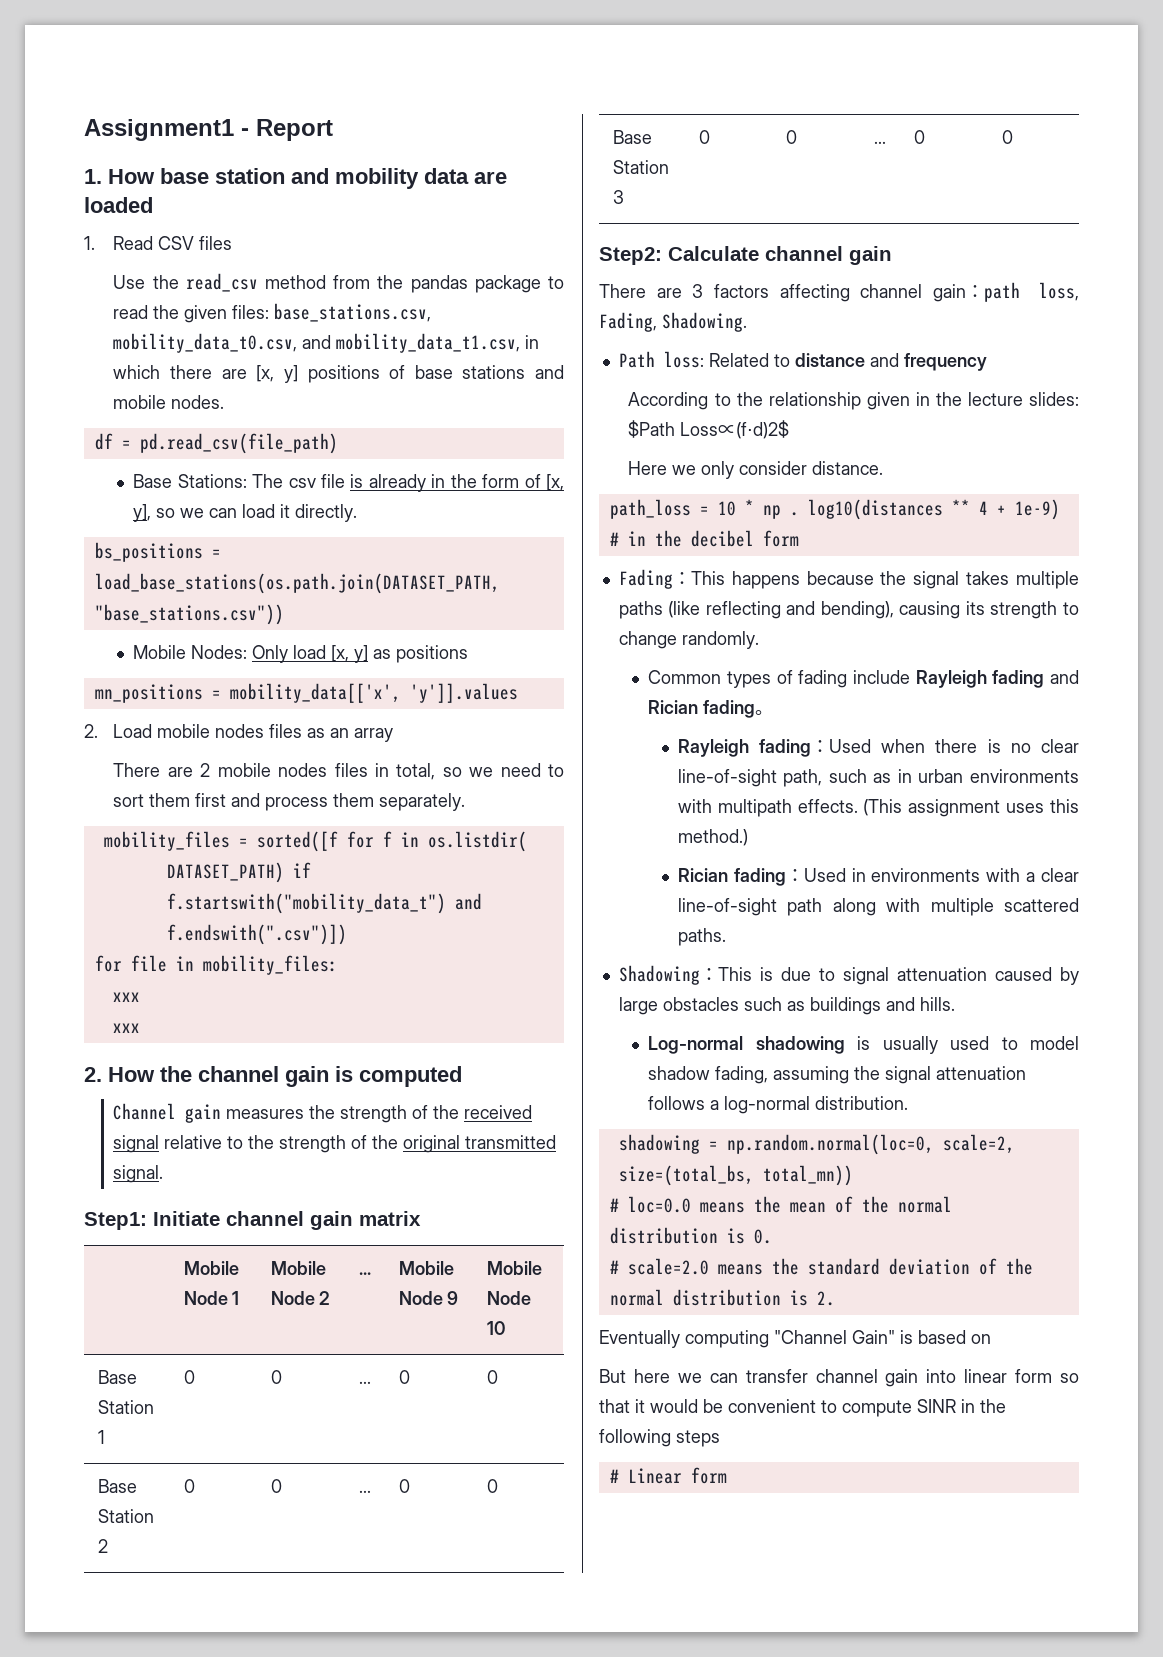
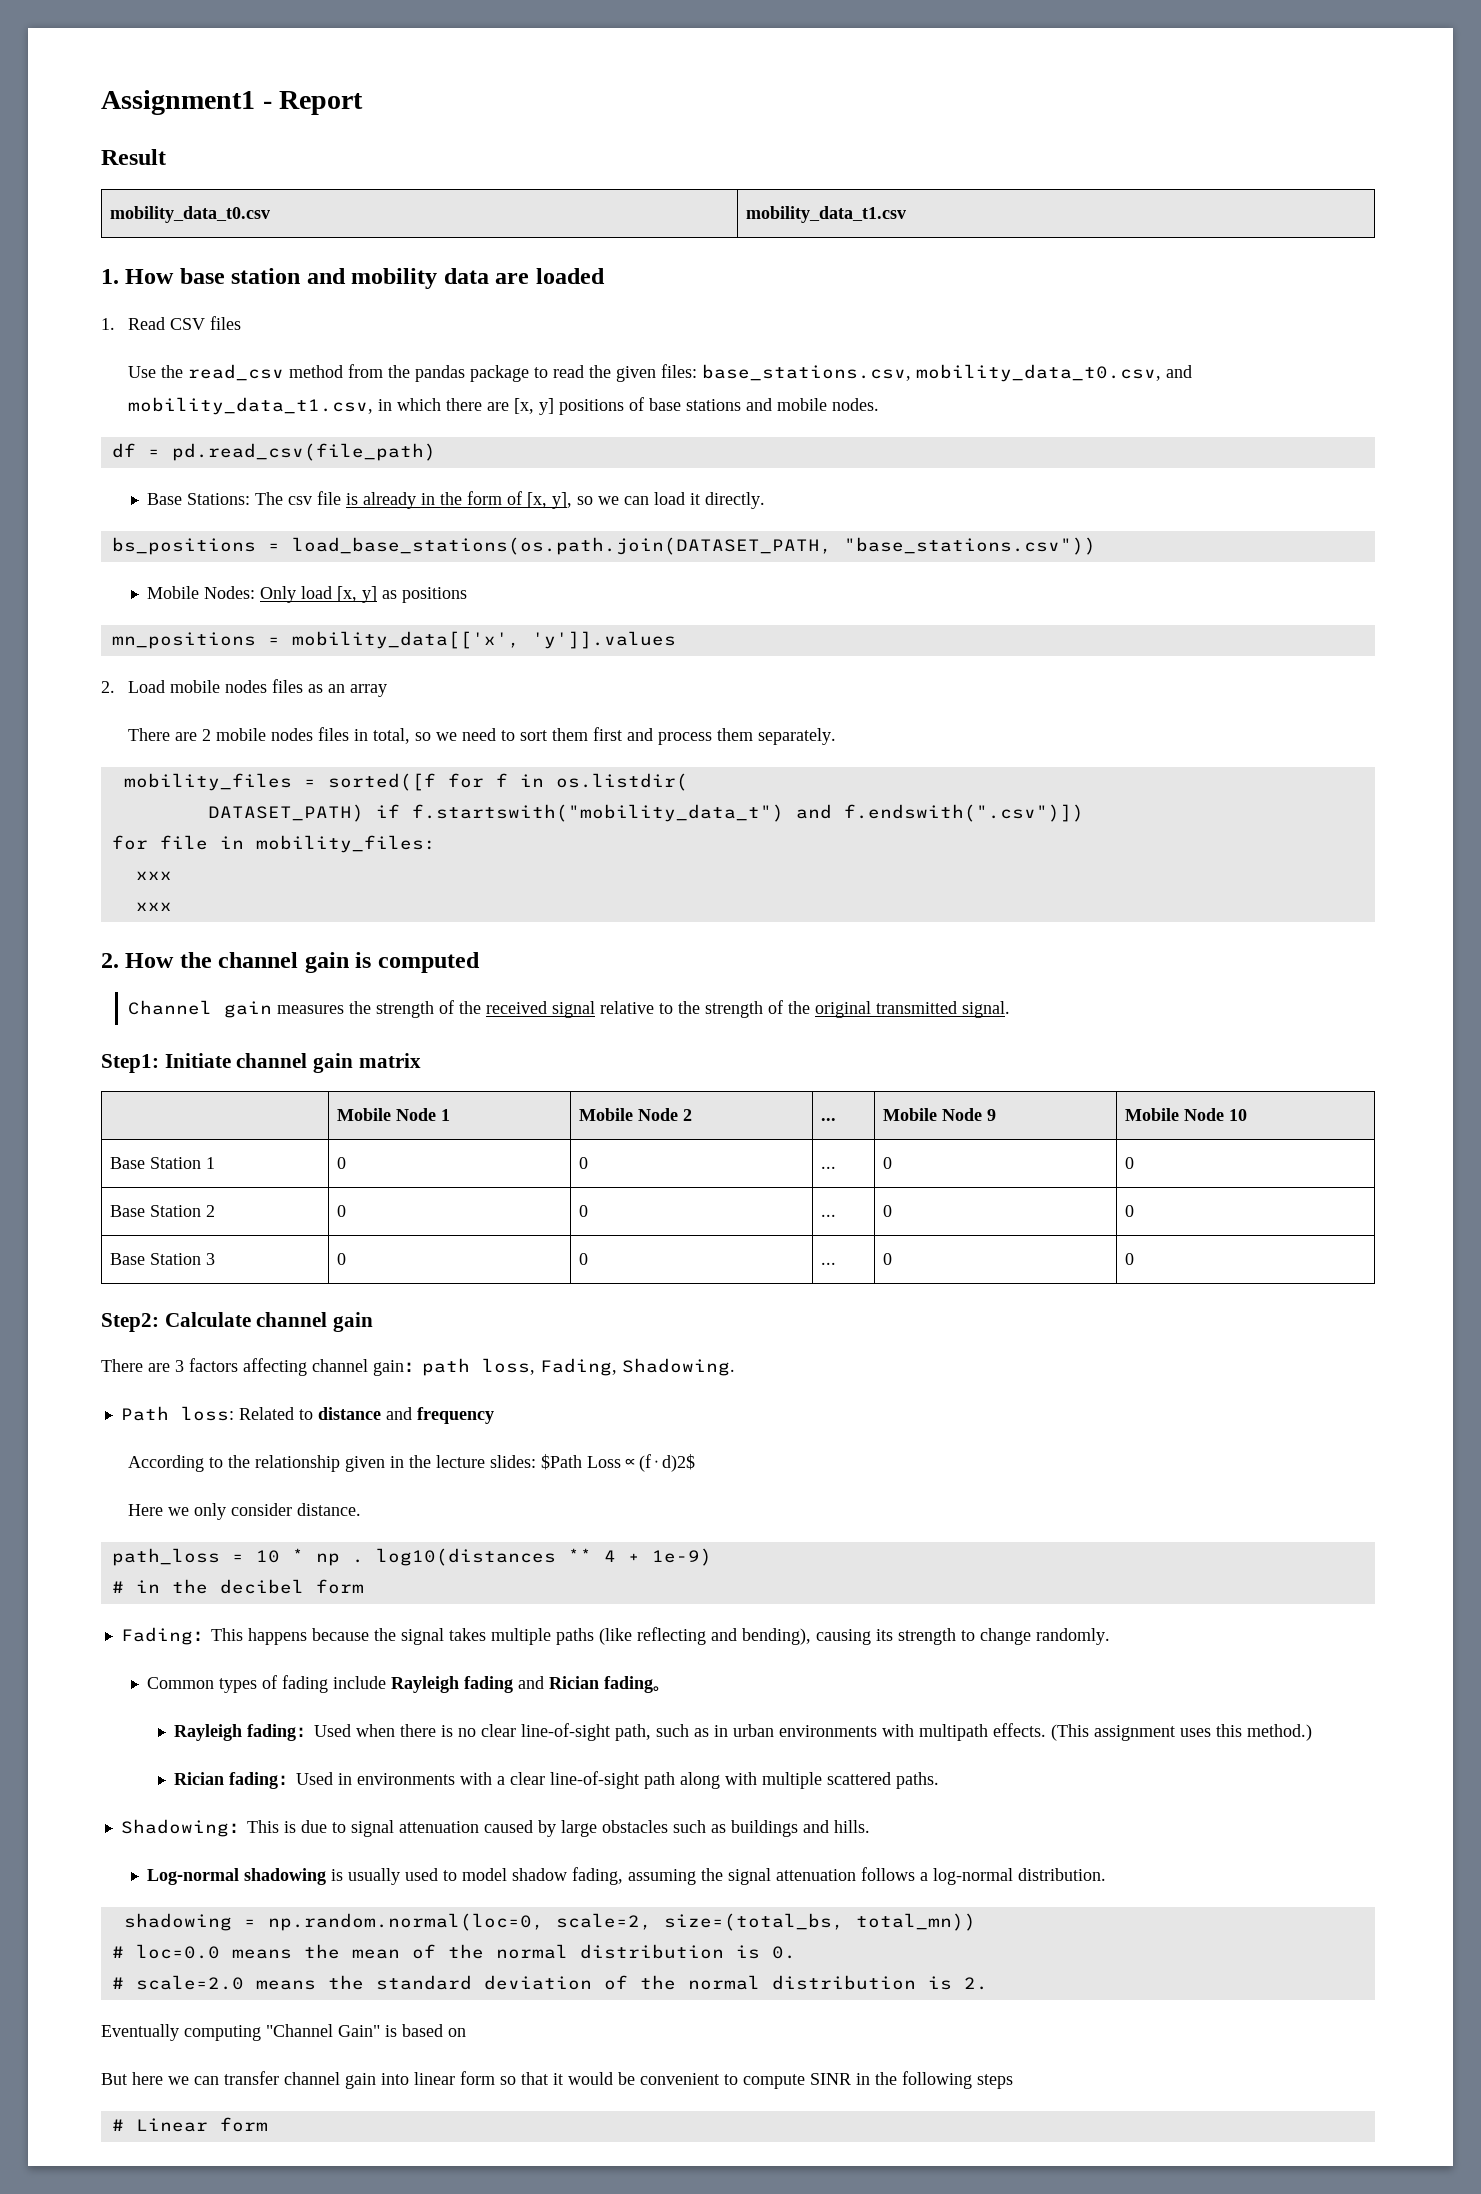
(333, 130) none -> [101,149,166,165] [110,206,271,223] [746,206,907,223] // Result // mobility_data_t0.csv | mobility_data_t1.csv

